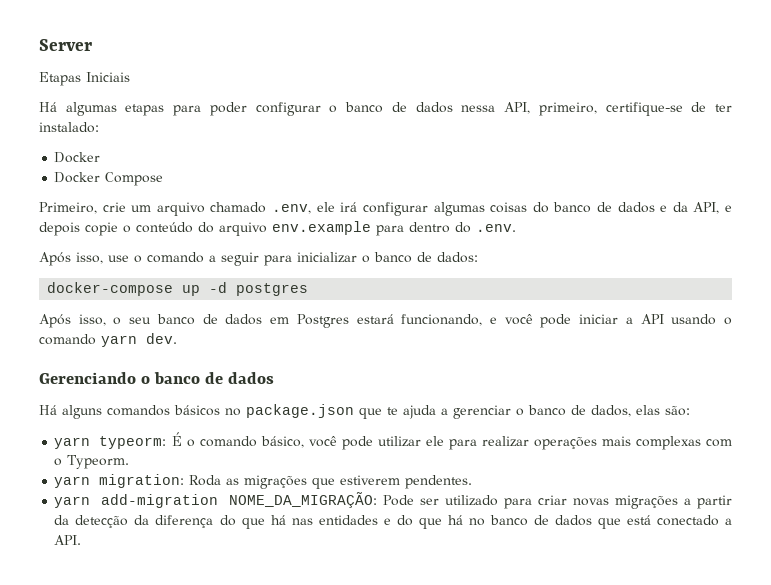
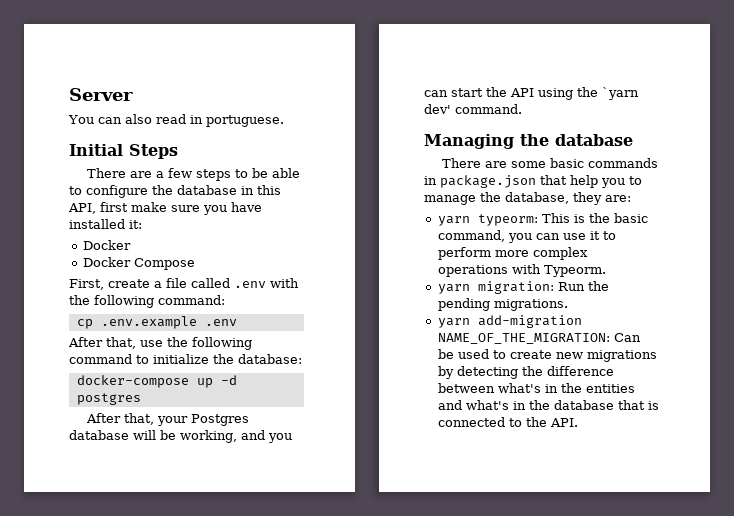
[39,72,130,86] [39,102,733,116] [39,122,99,133] [54,152,101,163] [54,172,164,186] [39,202,732,216] [39,221,516,236] [39,252,478,266] [47,282,309,296] [39,314,732,328] [39,333,177,347] [39,372,274,384] [39,404,690,419] [54,432,732,450] [54,455,130,469] [54,474,473,489] [54,492,732,509] [54,515,732,529] Etapas Iniciais // Há algumas etapas para poder configurar o banco de dados nessa API, primeiro, certifique-se de ter instalado: // Docker // Docker Compose // Primeiro, crie um arquivo chamado .env, ele irá configurar algumas coisas do banco de dados e da API, e depois copie o conteúdo do arquivo env.example para dentro do .env. // Após isso, use o comando a seguir para inicializar o banco de dados: // docker-compose up -d postgres // Após isso, o seu banco de dados em Postgres estará funcionando, e você pode iniciar a API usando o comando yarn dev. // Gerenciando o banco de dados // Há alguns comandos básicos no package.json que te ajuda a gerenciar o banco de dados, elas são: // yarn typeorm: É o comando básico, você pode utilizar ele para realizar operações mais complexas com o Typeorm. // yarn migration: Roda as migrações que estiverem pendentes. // yarn add-migration NOME_DA_MIGRAÇÃO: Pode ser utilizado para criar novas migrações a partir da detecção da diferença do que há nas entidades e do que há no banco de dados que está conectado a -> [68,114,284,127] [69,144,178,159] [87,168,301,181] [69,185,281,198] [68,202,262,215] [69,219,142,229] [82,240,131,250] [82,257,195,270] [69,278,299,290] [69,295,225,308] [76,316,237,329] [68,337,252,350] [69,354,302,364] [76,375,237,388] [76,393,141,405] [86,413,250,426] [69,430,292,443] [424,87,639,100] [424,104,522,114] [424,134,633,149] [442,158,659,168] [424,175,642,188] [424,192,631,205] [437,213,648,226] [437,230,616,243] [437,247,588,260] [437,264,606,277] [437,281,609,294] [437,298,568,311] [437,315,582,328] [437,333,641,344] [437,349,657,362] [437,366,614,379] [437,383,635,393] [437,400,659,410] [437,417,547,427] You can also read in portuguese. // Initial Steps // There are a few steps to be able to configure the database in this API, first make sure you have installed it: // Docker // Docker Compose // First, create a file called .env with the following command: // cp .env.example .env // After that, use the following command to initialize the database: // docker-compose up -d postgres // After that, your Postgres database will be working, and you can start the API using the `yarn dev' command. // Managing the database // There are some basic commands in package.json that help you to manage the database, they are: // yarn typeorm: This is the basic command, you can use it to perform more complex operations with Typeorm. // yarn migration: Run the pending migrations. // yarn add-migration NAME_OF_THE_MIGRATION: Can be used to create new migrations by detecting the difference between what's in the entities and what's in the database that is connected to the

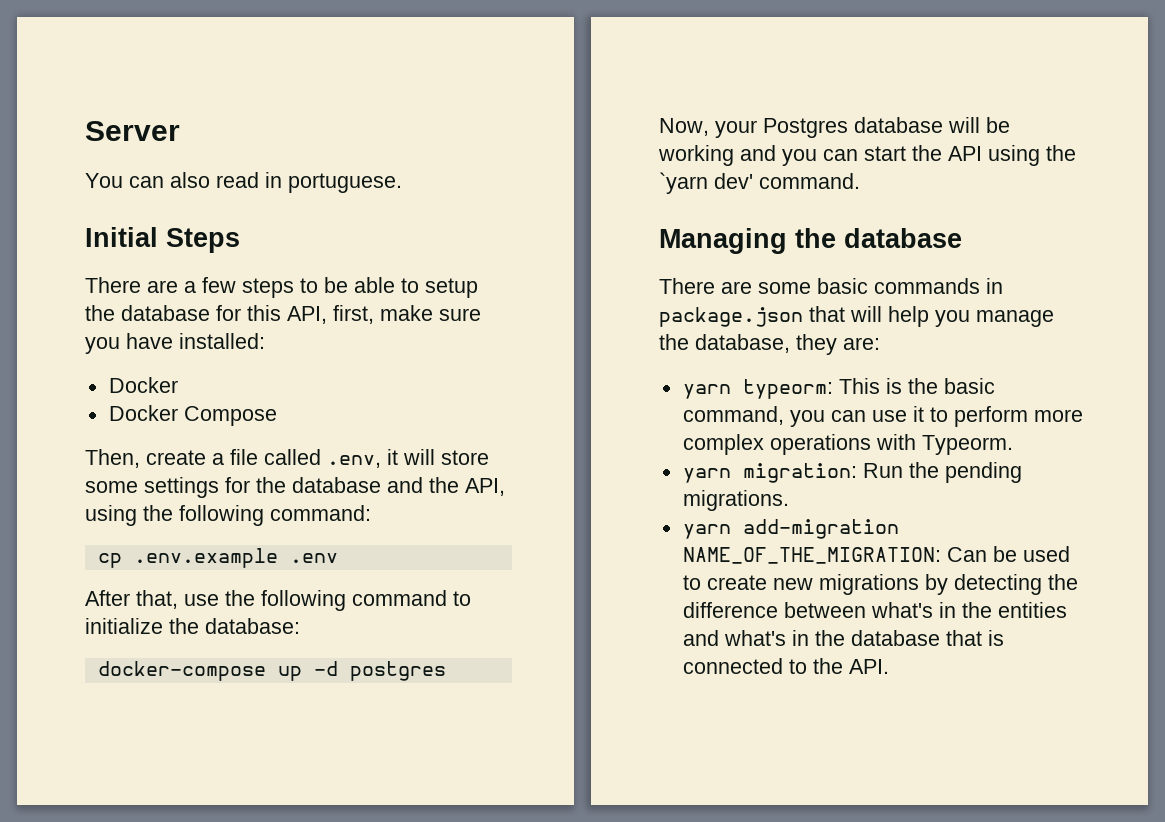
[86,185,254,198] configure the database in -> [425,278,478,298] [85,305,241,321] setup the database for
[100,202,128,212] first -> [333,305,374,324] first,
[69,219,142,229] installed it: -> [179,333,265,349] installed:
[69,279,104,290] First, -> [85,449,140,468] Then,
[234,278,299,288] .env with -> [327,449,489,468] [85,477,505,498] [85,505,137,526] .env, it will store some settings for the database and the API, using
[86,413,155,425] After that, -> [659,118,709,136] Now,
[180,430,237,443] working, -> [658,145,734,166] working
(567, 180) none -> [850,306,882,322] will
[629,176,642,185] to -> (970, 318) none

